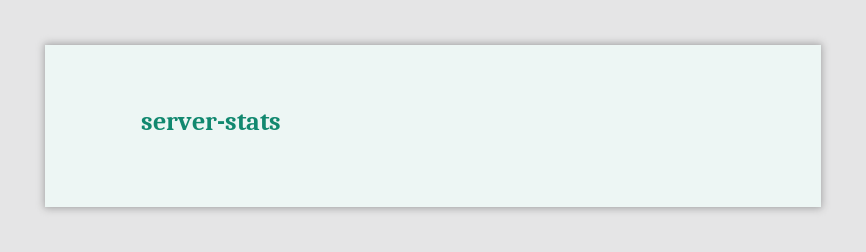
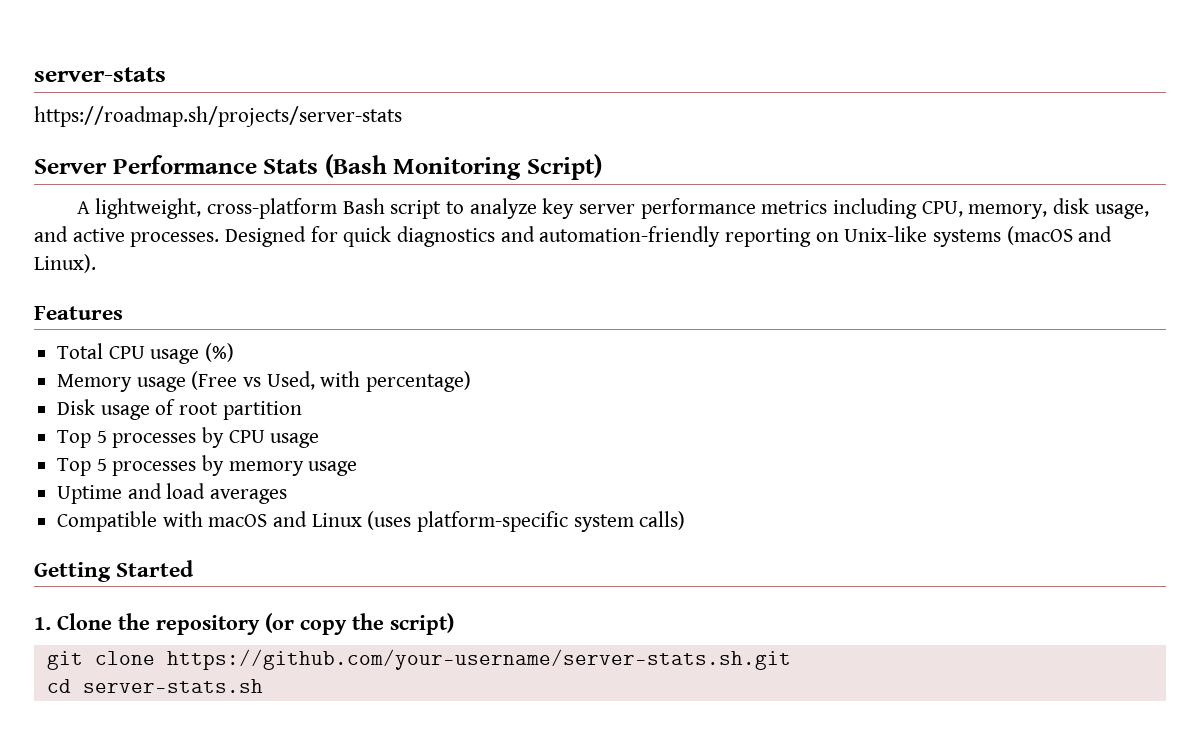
(281, 122) none -> [34,106,402,127] [34,154,603,180] [76,198,1149,219] [34,226,1113,247] [34,254,96,273] [34,306,123,320] [57,343,235,364] [57,371,472,392] [57,399,302,420] [57,427,320,448] [57,455,358,476] [57,483,288,504] [57,511,686,532] [34,560,195,582] [34,613,454,635] [46,649,791,670] [46,679,263,693] // https://roadmap.sh/projects/server-stats // Server Performance Stats (Bash Monitoring Script) // A lightweight, cross-platform Bash script to analyze key server performance metrics including CPU, memory, disk usage, and active processes. Designed for quick diagnostics and automation-friendly reporting on Unix-like systems (macOS and Linux). // Features // Total CPU usage (%) // Memory usage (Free vs Used, with percentage) // Disk usage of root partition // Top 5 processes by CPU usage // Top 5 processes by memory usage // Uptime and load averages // Compatible with macOS and Linux (uses platform-specific system calls) // Getting Started // 1. Clone the repository (or copy the script) // git clone https://github.com/your-username/server-stats.sh.git // cd server-stats.sh

